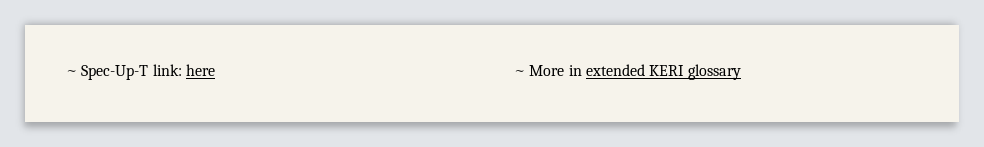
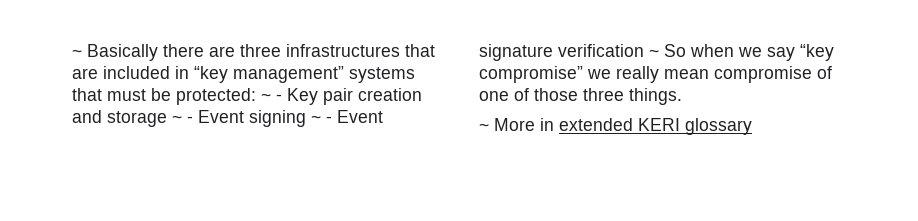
[66,64,215,80] ~ Spec-Up-T link: here -> [72,44,435,61] [72,66,415,83] [72,88,422,105] [72,110,383,127] [479,44,834,61] [479,66,832,83] [479,88,682,105] ~ Basically there are three infrastructures that are included in “key management” systems that must be protected: ~ - Key pair creation and storage ~ - Event signing ~ - Event signature verification ~ So when we say “key compromise” we really mean compromise of one of those three things.

